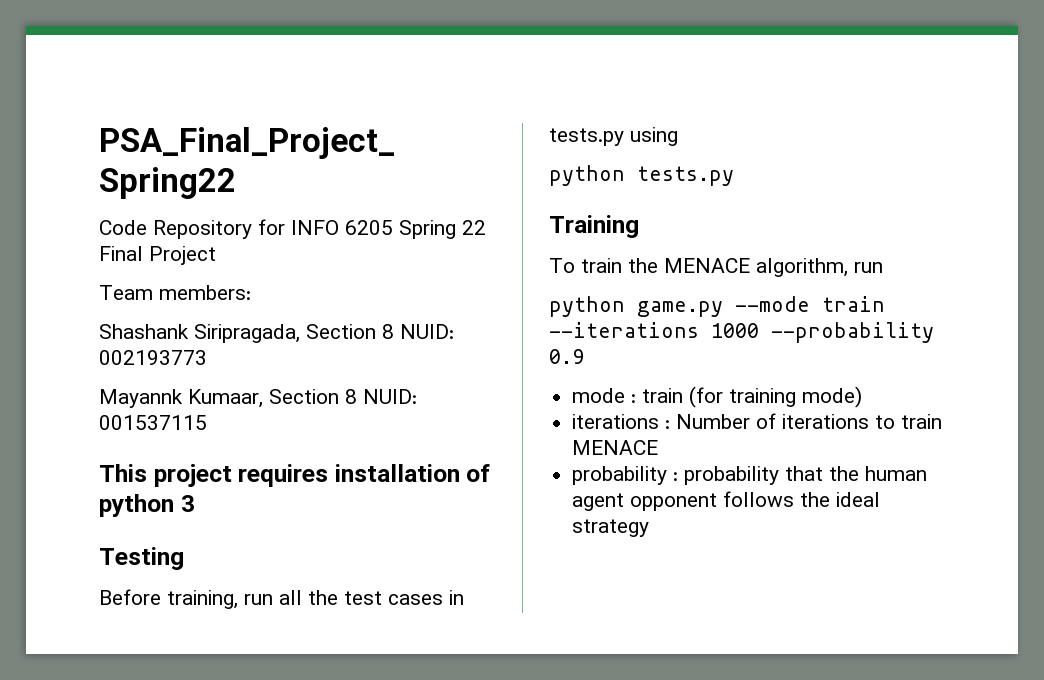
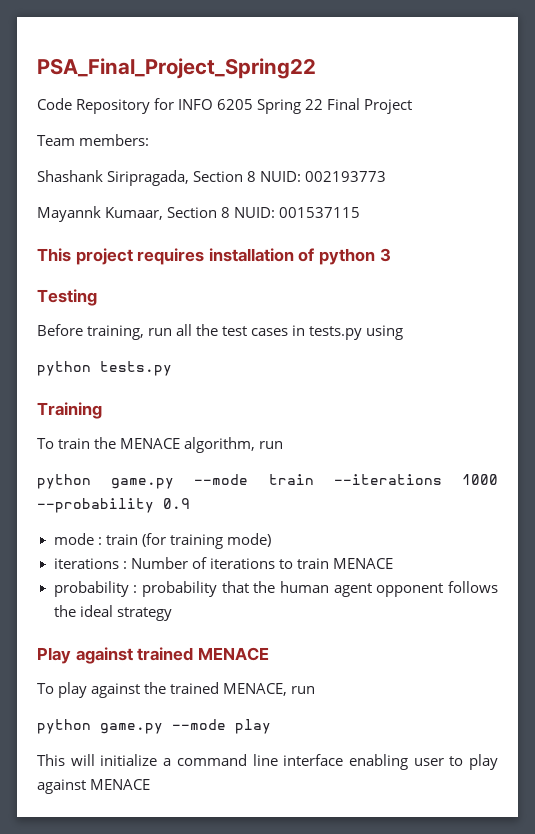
(650, 528) none -> [37,647,269,664] [37,682,316,698] [37,719,271,734] [37,754,498,770] [37,779,151,794] // Play against trained MENACE // To play against the trained MENACE, run // python game.py --mode play // This will initialize a command line interface enabling user to play against MENACE

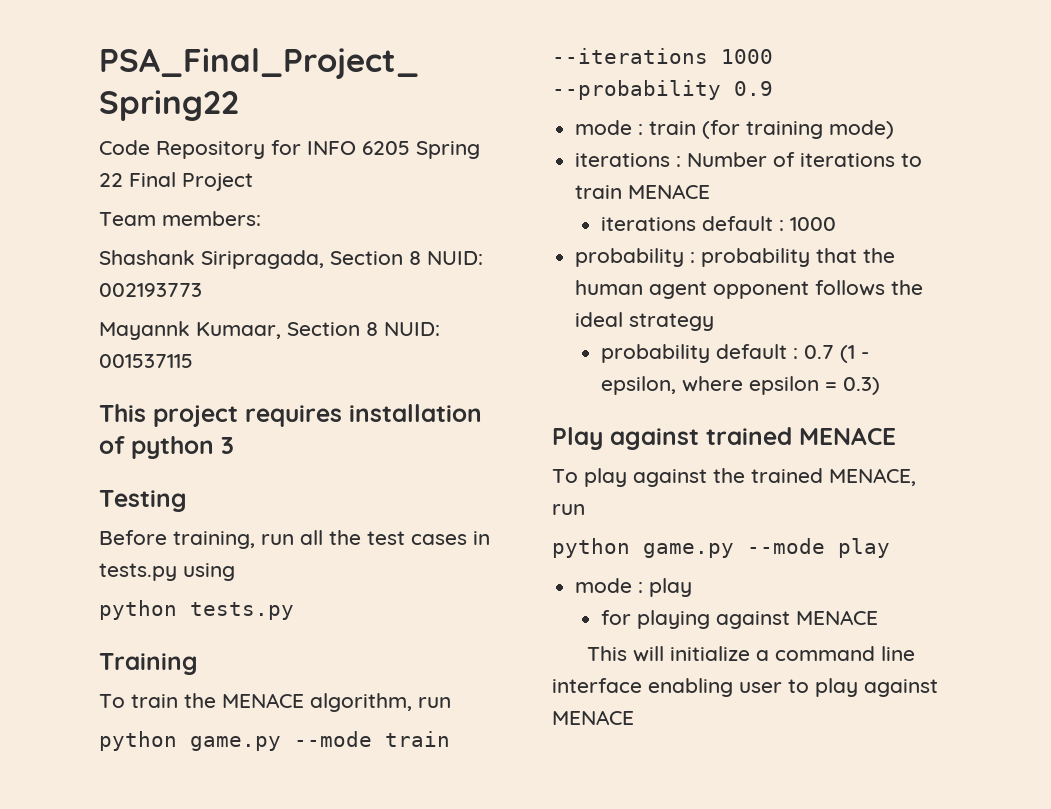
(393, 563) none -> [601,216,837,231] // iterations default : 1000
(172, 614) none -> [601,344,870,363] [601,376,881,395] // probability default : 0.7 (1 - epsilon, where epsilon = 0.3)
(271, 726) none -> [575,578,693,597] [601,610,879,629] // mode : play // for playing against MENACE

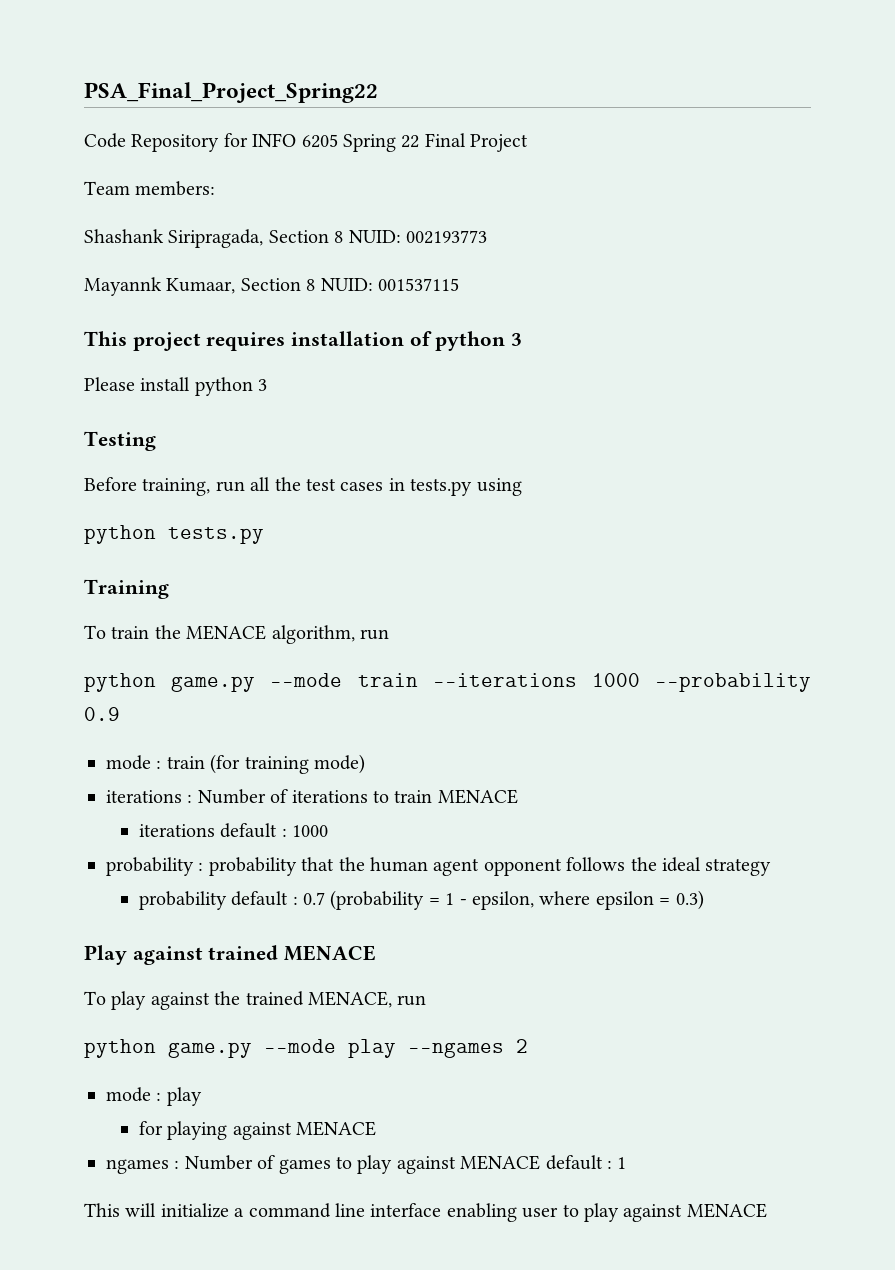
(234, 445) none -> [84,377,268,396] // Please install python 3
[840,345,856,363] (1 -> [330,890,455,910] (probability = 1
(890, 548) none -> [408,1039,528,1058] --ngames 2
(879, 617) none -> [106,1155,627,1174] // ngames : Number of games to play against MENACE default : 1

